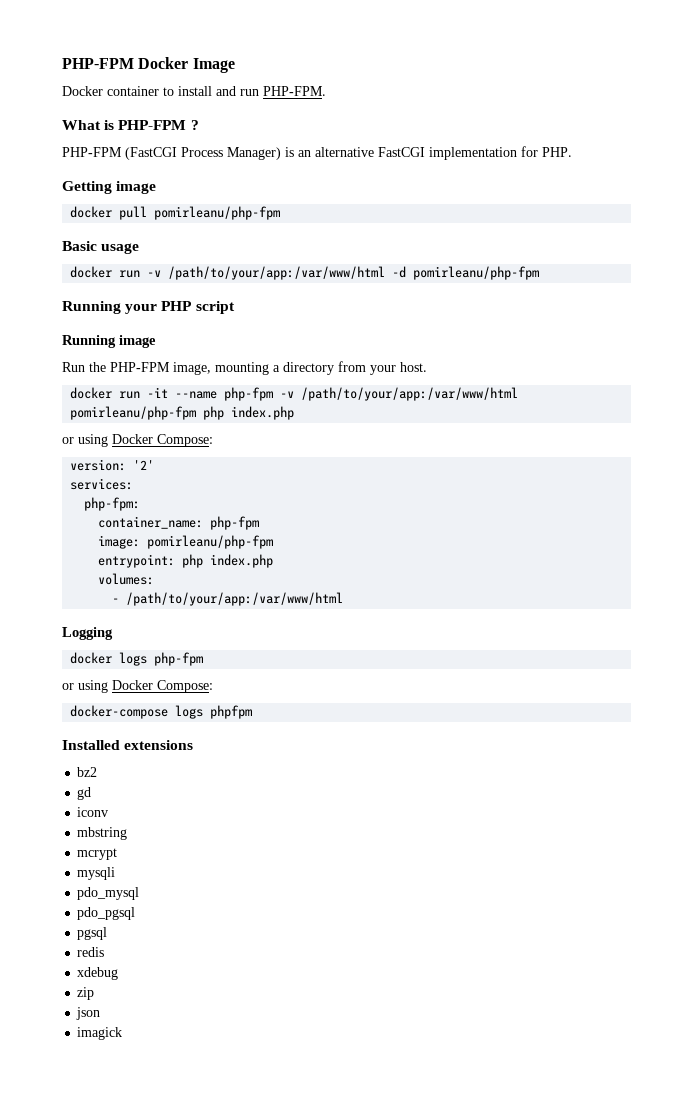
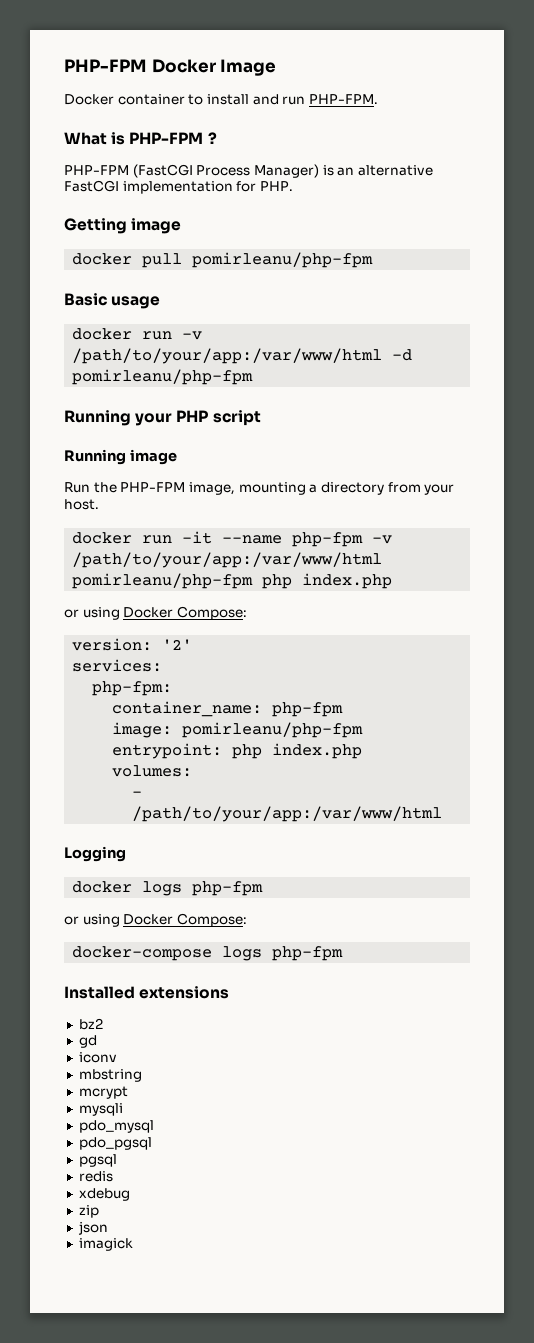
[210,705,253,719] phpfpm -> [272,946,344,961] php-fpm

